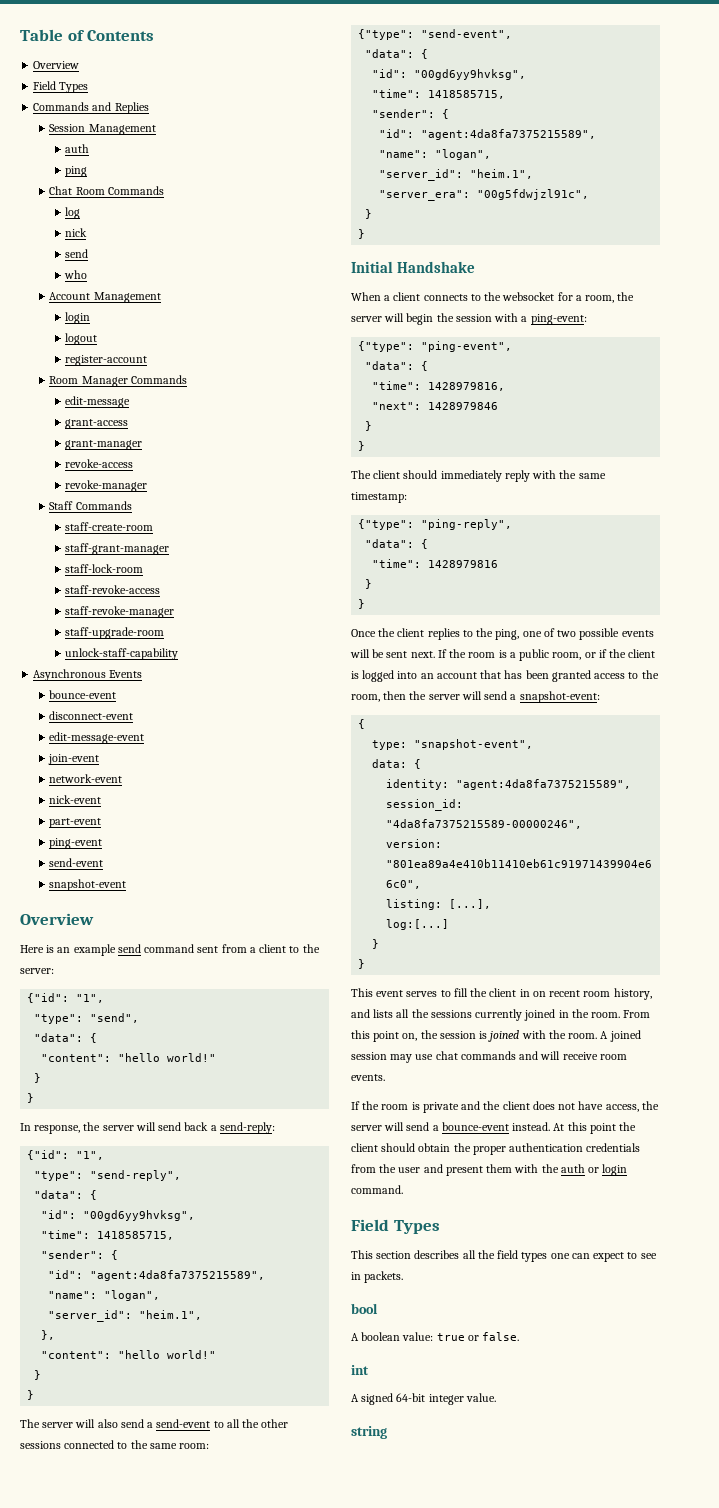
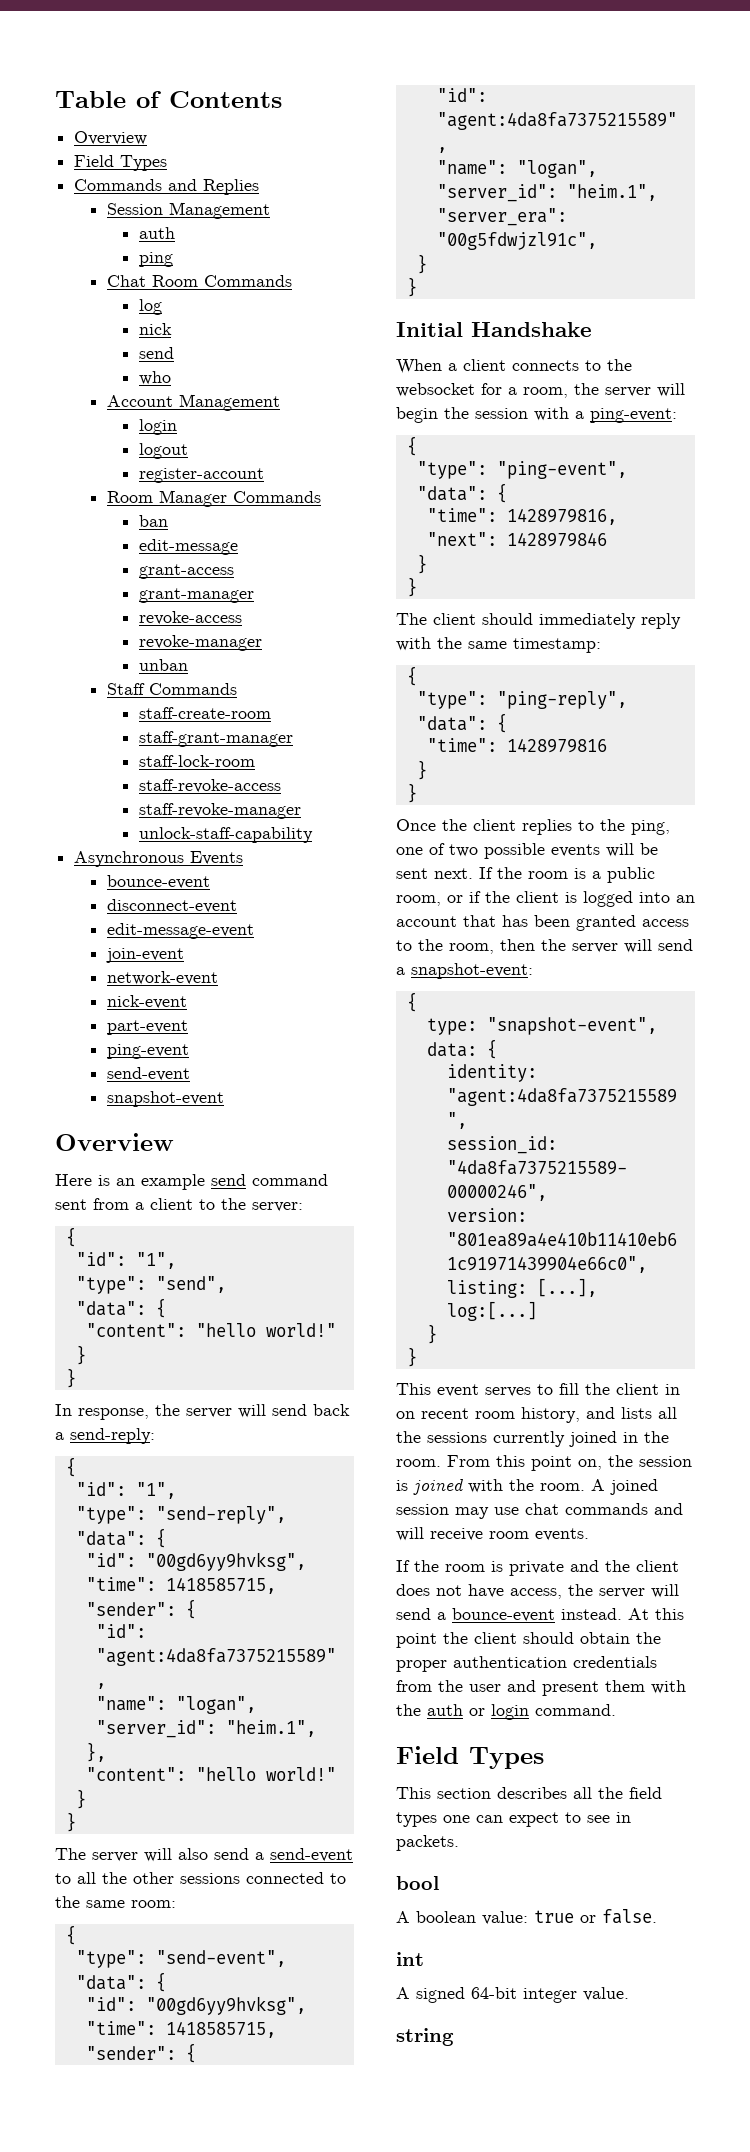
(187, 379) none -> [139,515,169,527] // ban
(148, 486) none -> [139,659,189,671] // unban
[65,627,165,639] // staff-upgrade-room -> (302, 811) none
[27,993,70,1003] {"id": -> [65,1227,76,1247] [75,1252,126,1266] { // "id":
[27,1150,70,1160] {"id": -> [65,1457,76,1477] [75,1482,126,1496] { // "id":
[358,29,415,40] {"type": -> [65,1925,76,1945] [75,1950,146,1968] { // "type":
[358,341,415,352] {"type": -> [406,436,417,456] [416,461,487,479] { // "type":
[358,519,415,530] {"type": -> [406,666,417,686] [416,691,487,709] { // "type":

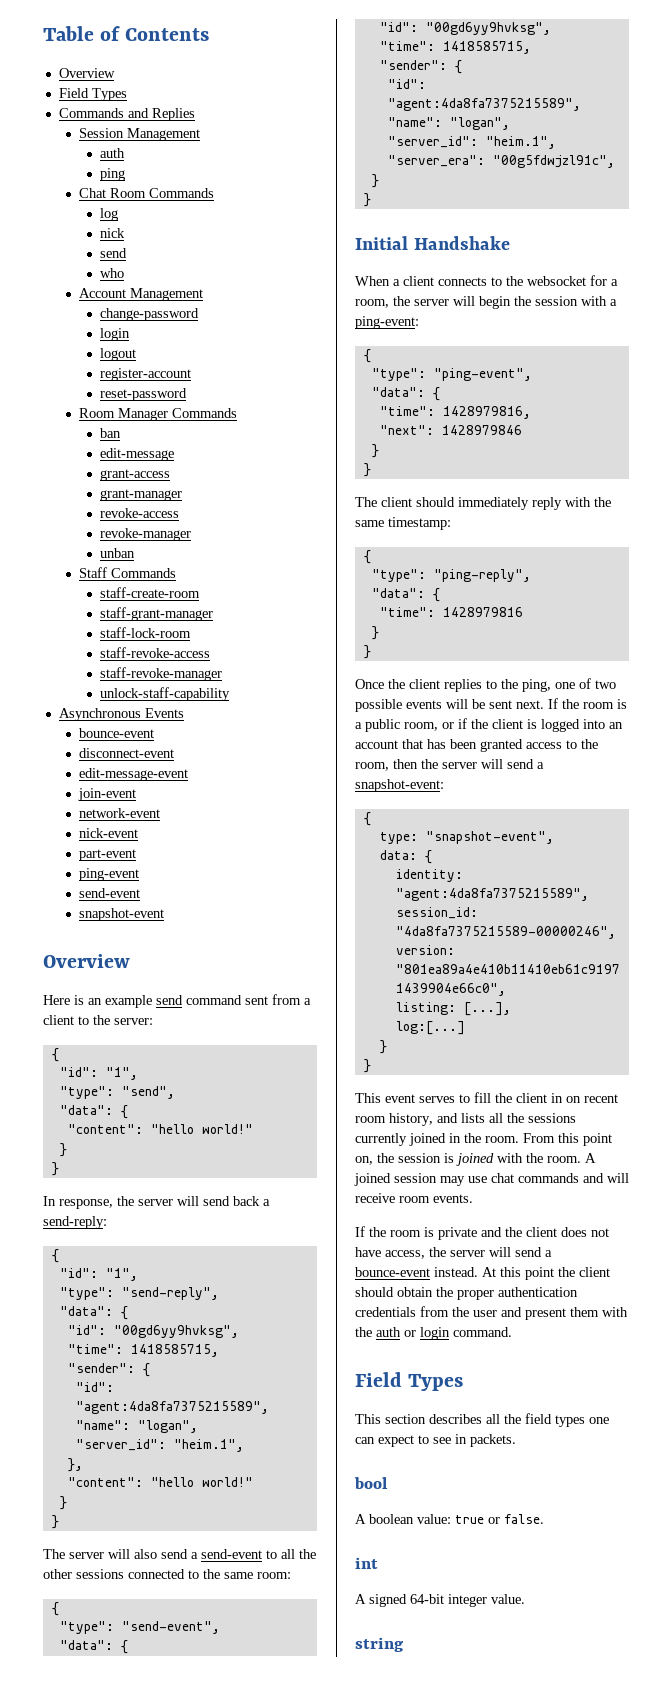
(280, 402) none -> [99,308,199,321] // change-password
(265, 475) none -> [99,388,187,401] // reset-password

